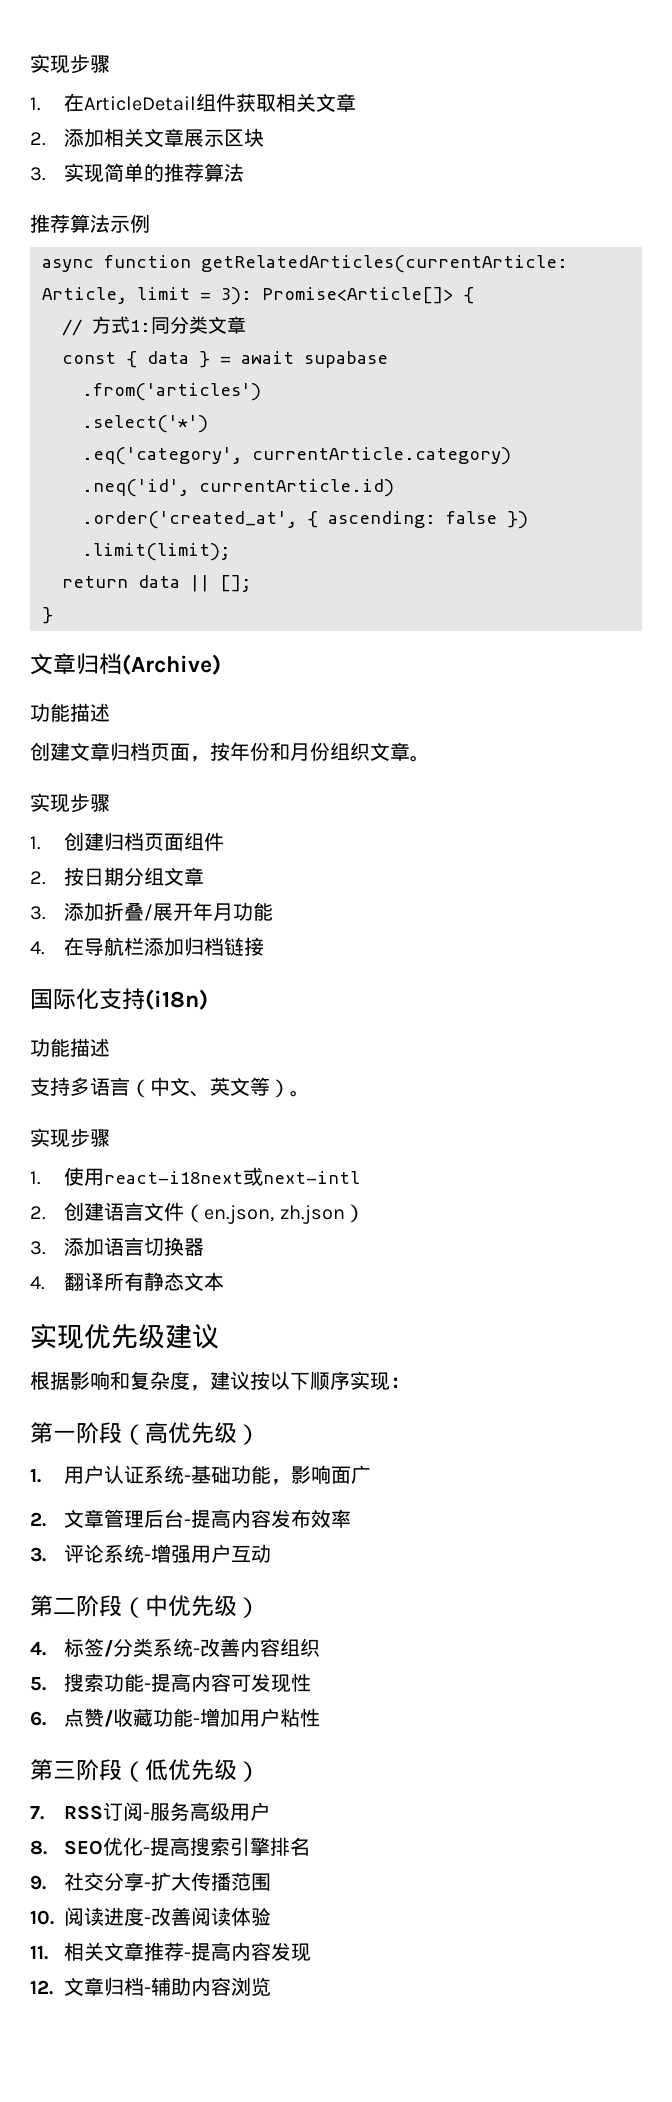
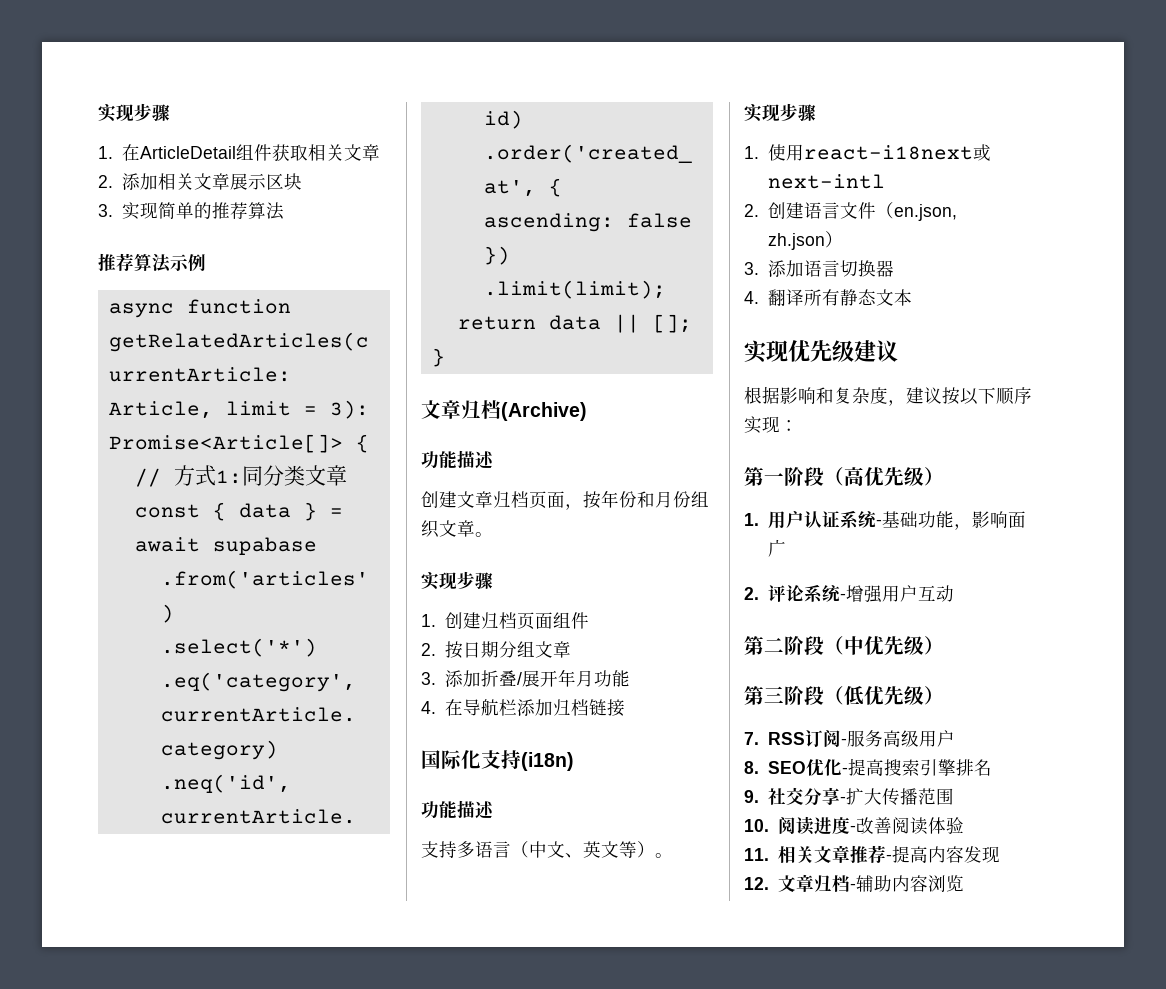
[64,1509,352,1528] [30,1547,46,1562] 文章管理后台-提高内容发布效率 // 3. -> (759, 593) none
[30,1638,321,1657] [30,1673,312,1693] [30,1708,321,1728] // 4.标签/分类系统-改善内容组织 // 5.搜索功能-提高内容可发现性 // 6.点赞/收藏功能-增加用户粘性 -> (944, 645) none

